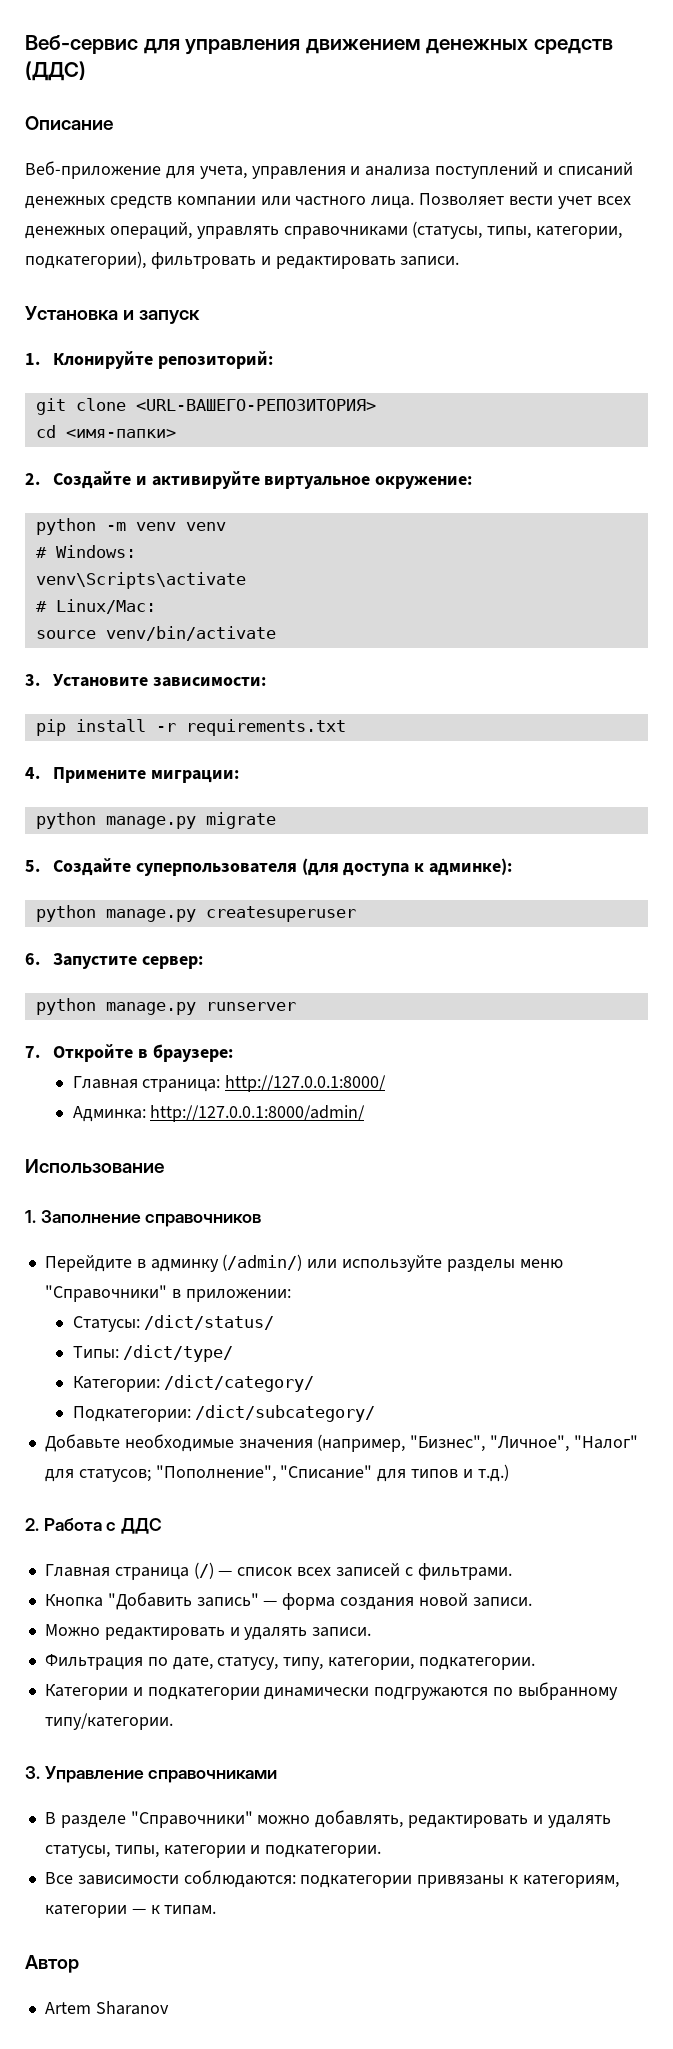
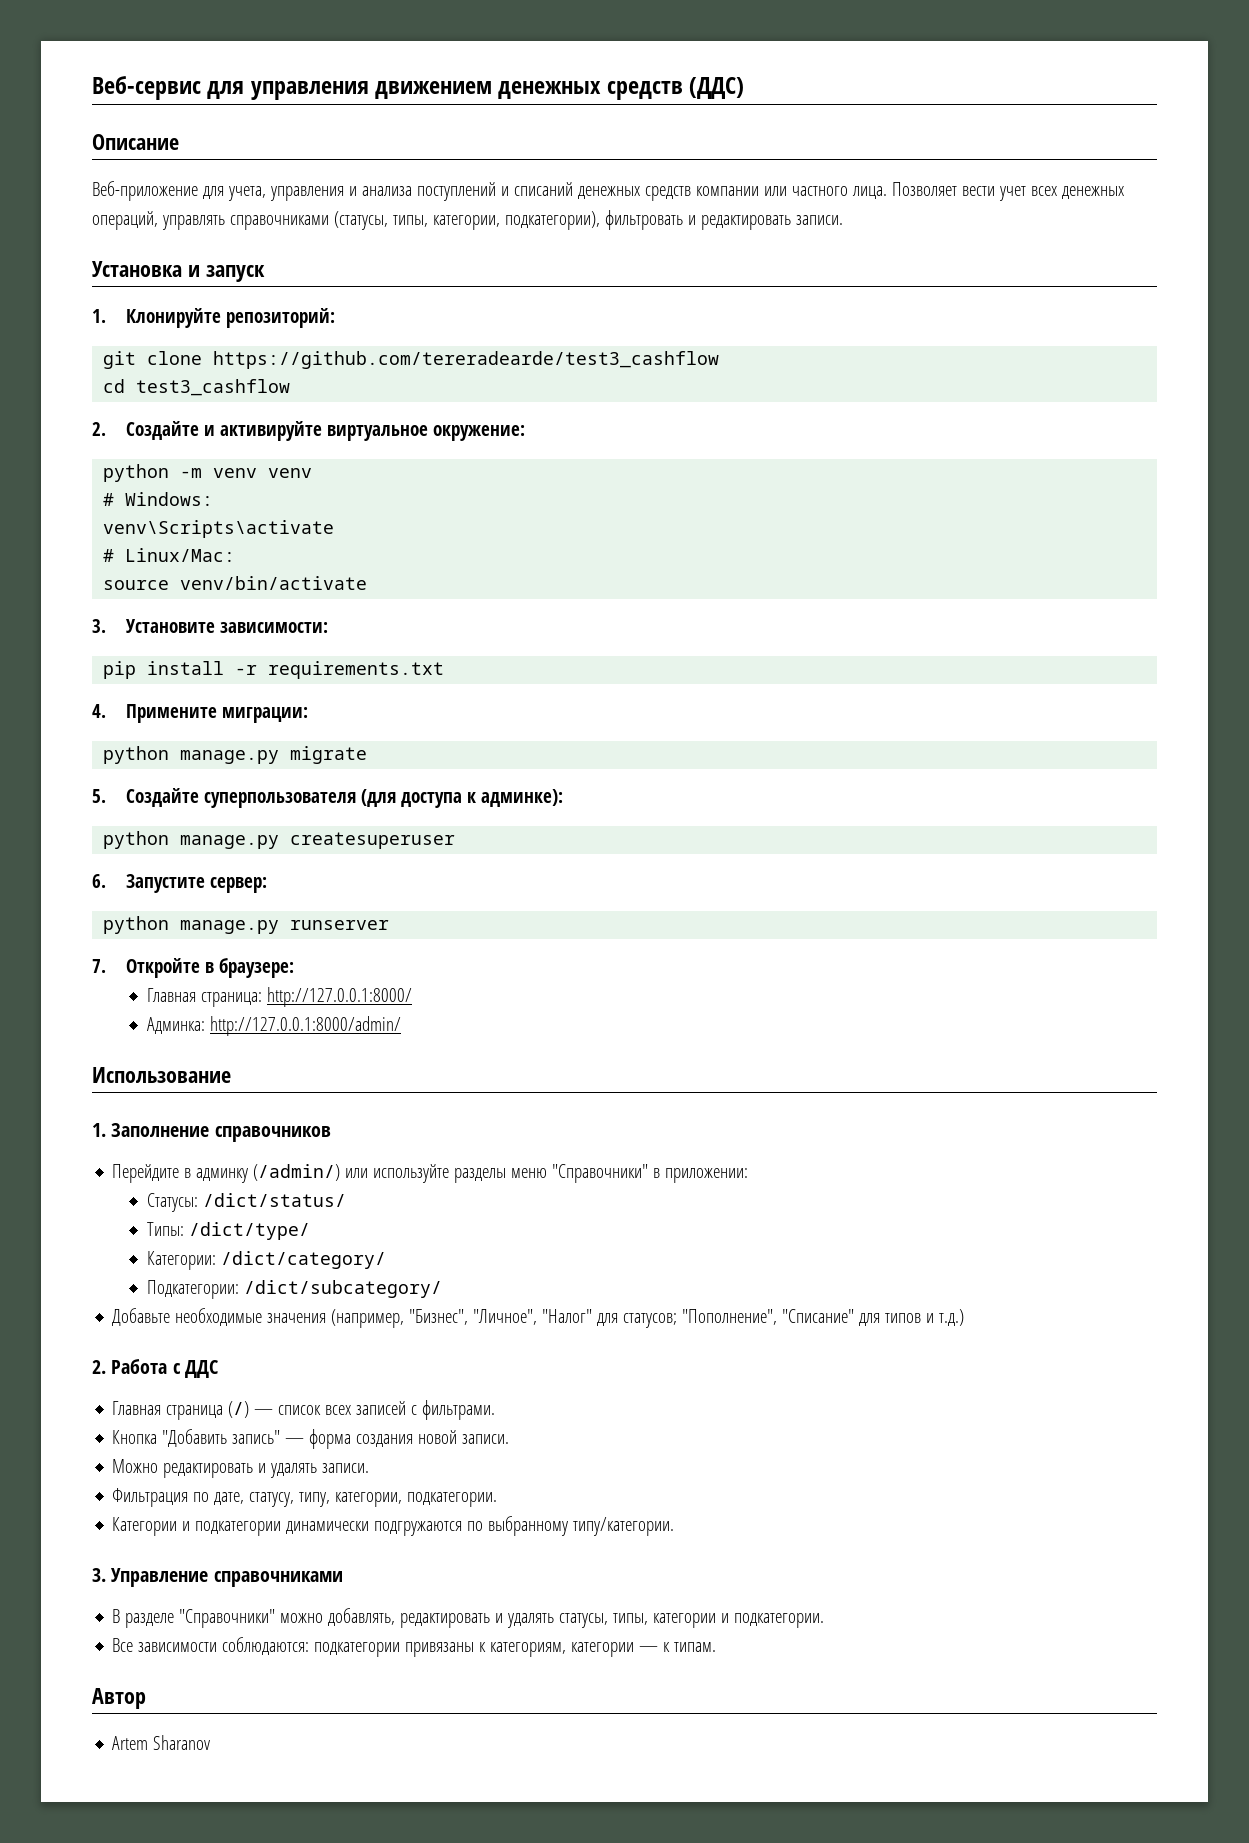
[135,399,376,411] <URL-ВАШЕГО-РЕПОЗИТОРИЯ> -> [213,351,720,369] https://github.com/tereradearde/test3_cashflow
[65,429,176,438] <имя-папки> -> [136,379,291,396] test3_cashflow

